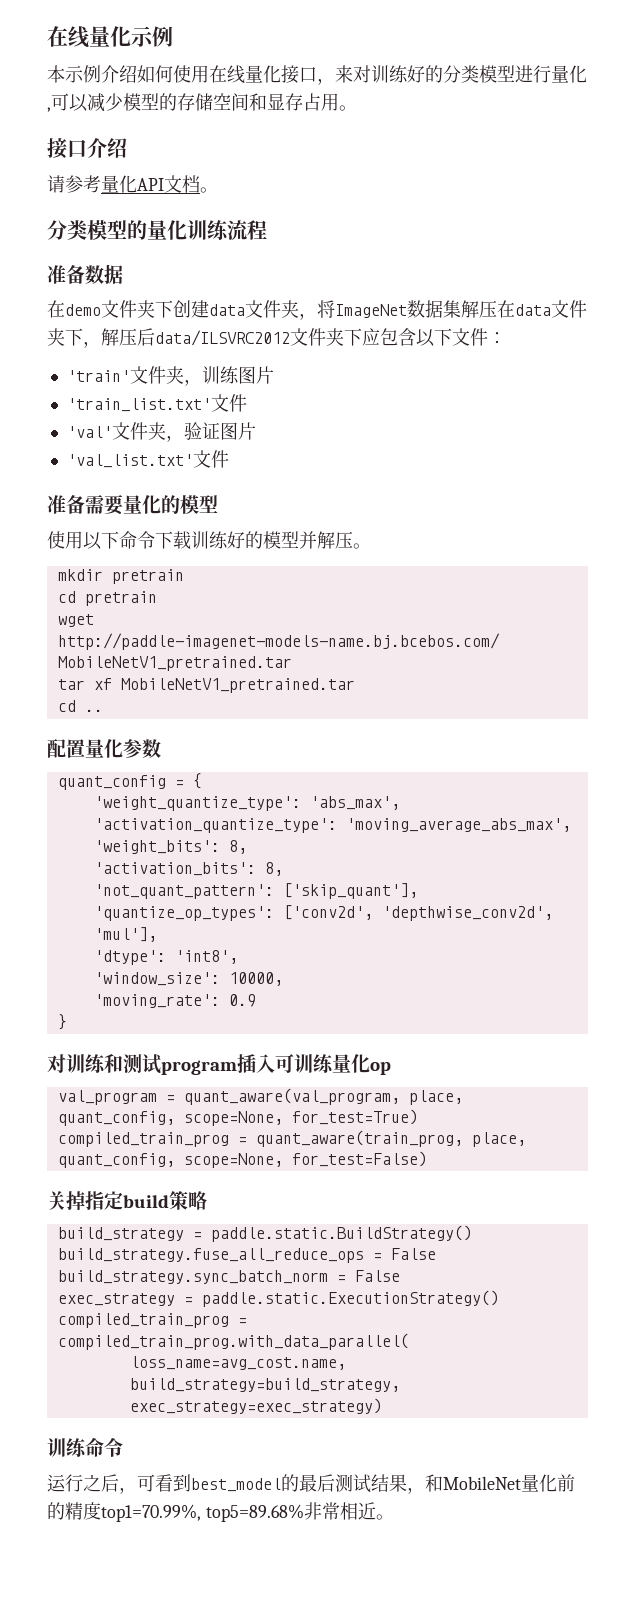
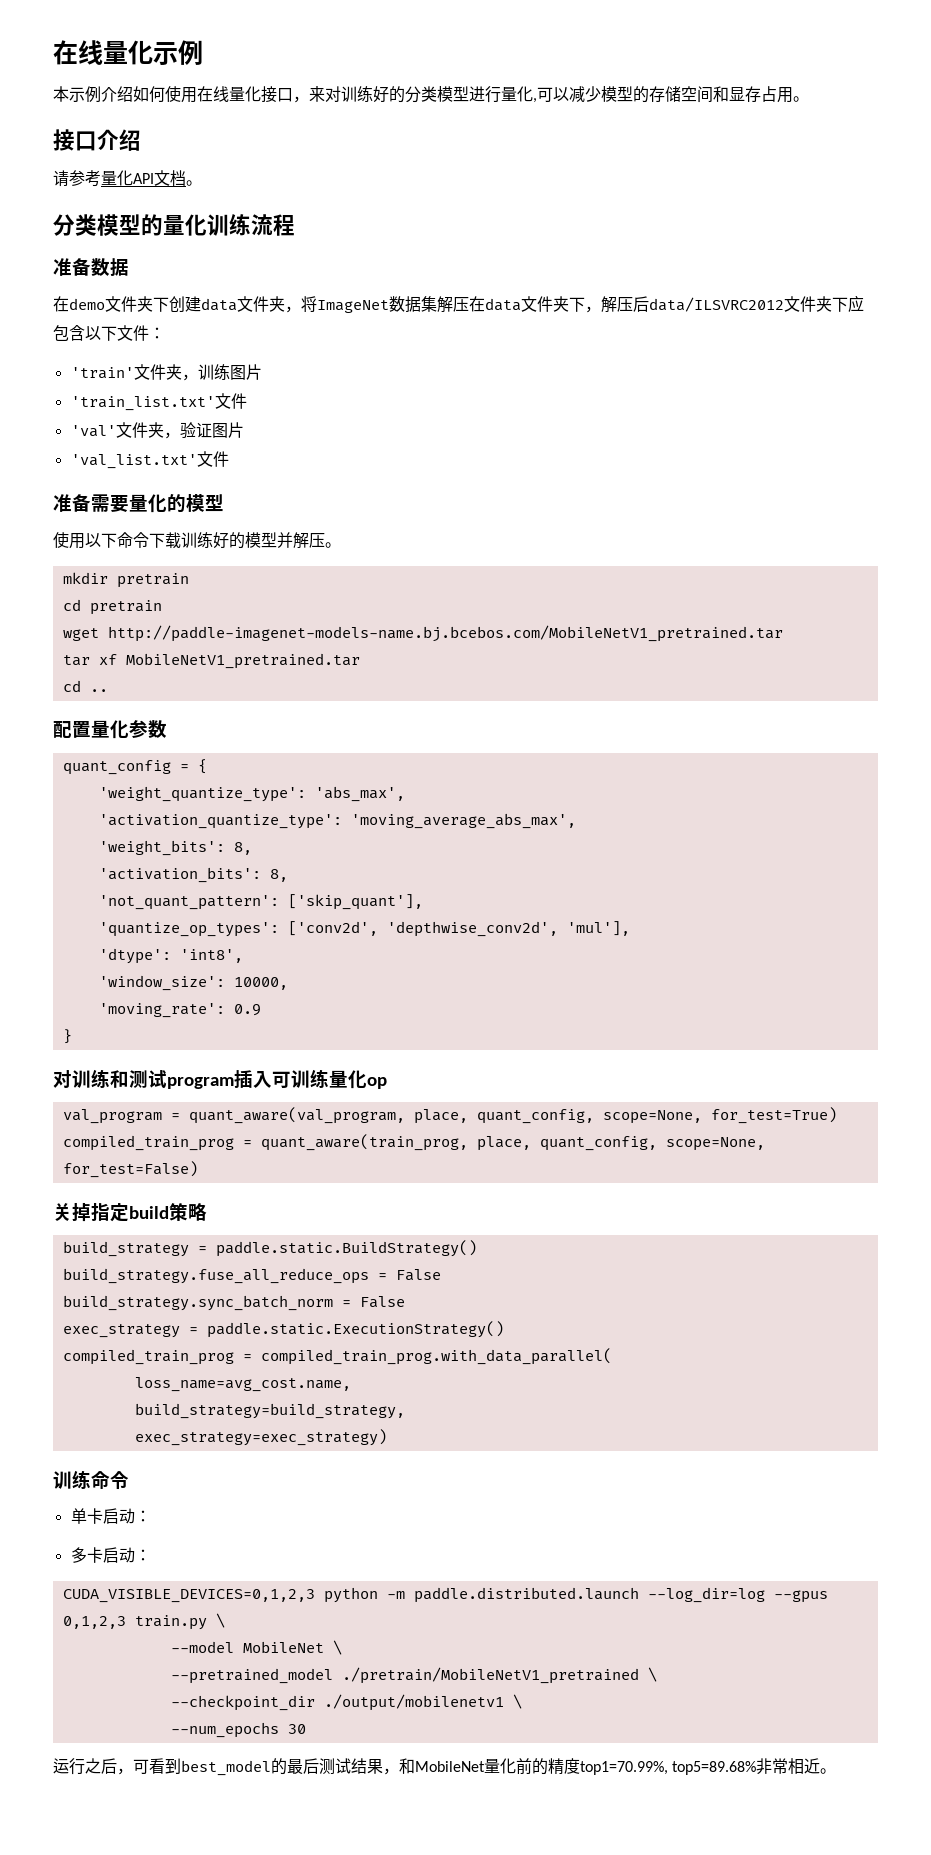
(123, 1447) none -> [70,1508,151,1524] [70,1547,151,1563] [62,1587,828,1603] [62,1613,225,1630] [170,1640,342,1655] [170,1667,657,1684] [170,1694,522,1711] [170,1722,306,1738] // 单卡启动： // 多卡启动： // CUDA_VISIBLE_DEVICES=0,1,2,3 python -m paddle.distributed.launch --log_dir=log --gpus 0,1,2,3 train.py \ // --model MobileNet \ // --pretrained_model ./pretrain/MobileNetV1_pretrained \ // --checkpoint_dir ./output/mobilenetv1 \ // --num_epochs 30

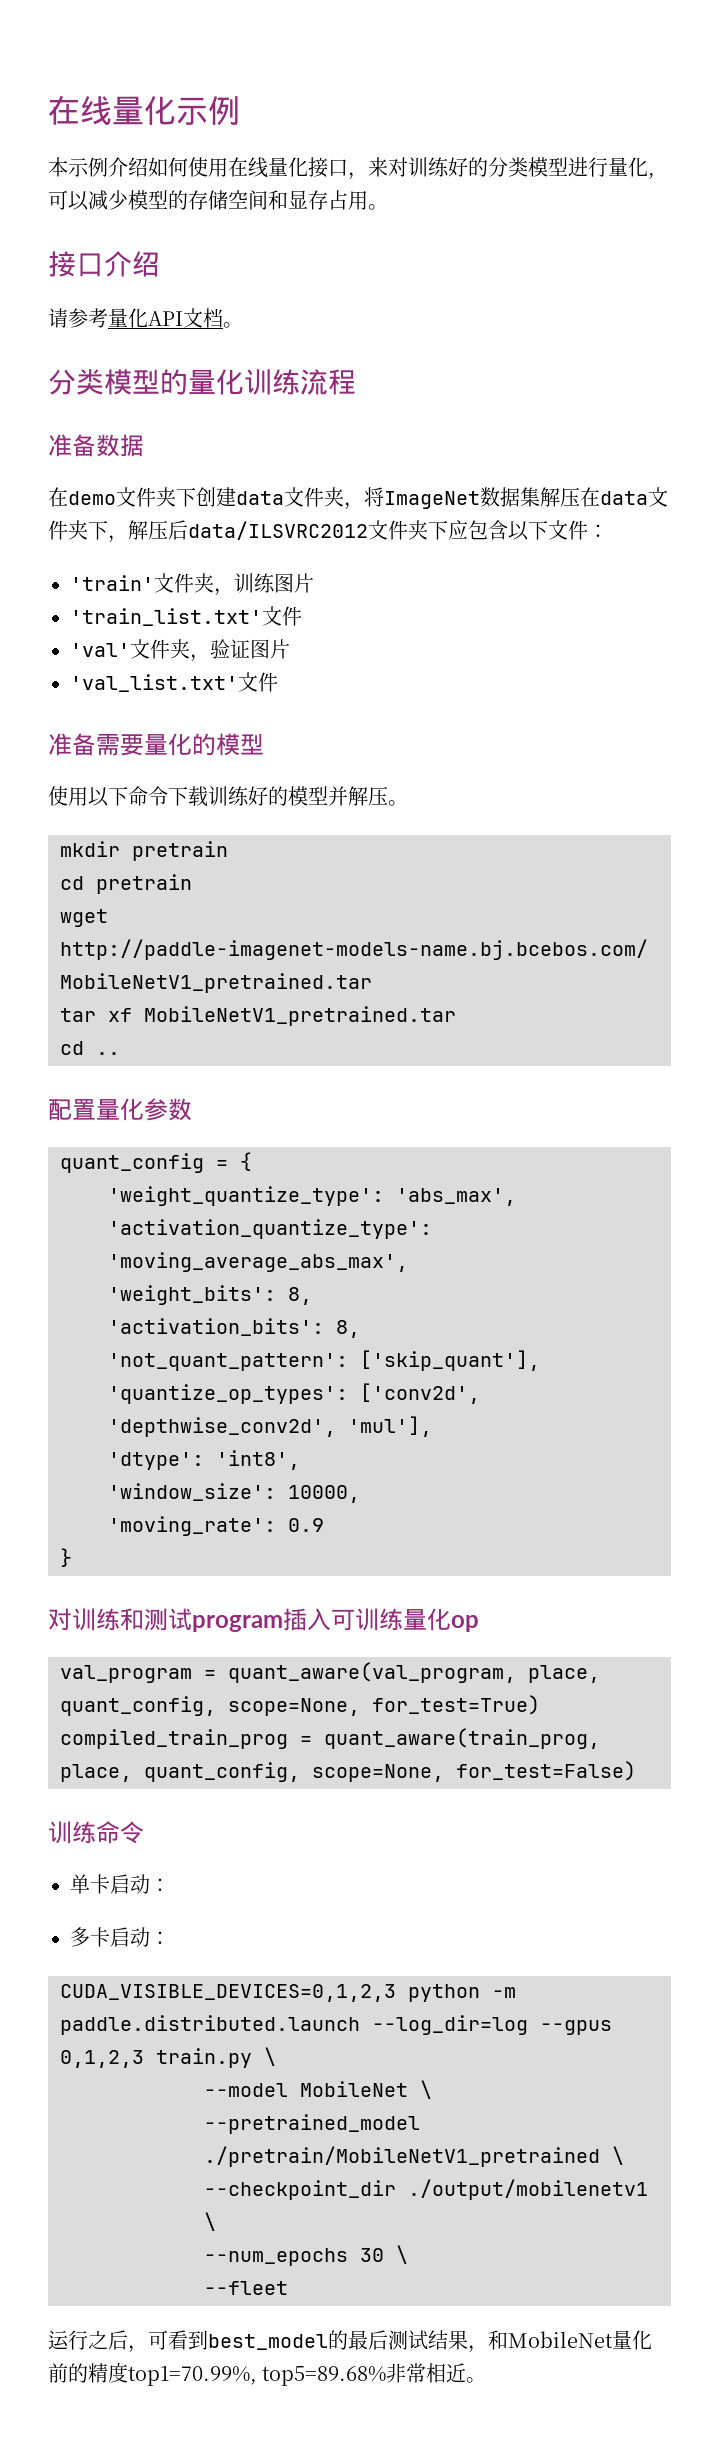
[53,1202,207,1222] [62,1240,477,1257] [62,1268,441,1284] [62,1295,405,1311] [62,1321,504,1338] [62,1348,612,1365] [134,1377,351,1392] [134,1403,405,1419] [134,1429,387,1446] // 关掉指定build策略 // build_strategy = paddle.static.BuildStrategy() // build_strategy.fuse_all_reduce_ops = False // build_strategy.sync_batch_norm = False // exec_strategy = paddle.static.ExecutionStrategy() // compiled_train_prog = compiled_train_prog.with_data_parallel( // loss_name=avg_cost.name, // build_strategy=build_strategy, // exec_strategy=exec_strategy) -> (636, 1771) none
(306, 1729) none -> [396,2245,408,2264] [204,2281,288,2295] \ // --fleet

